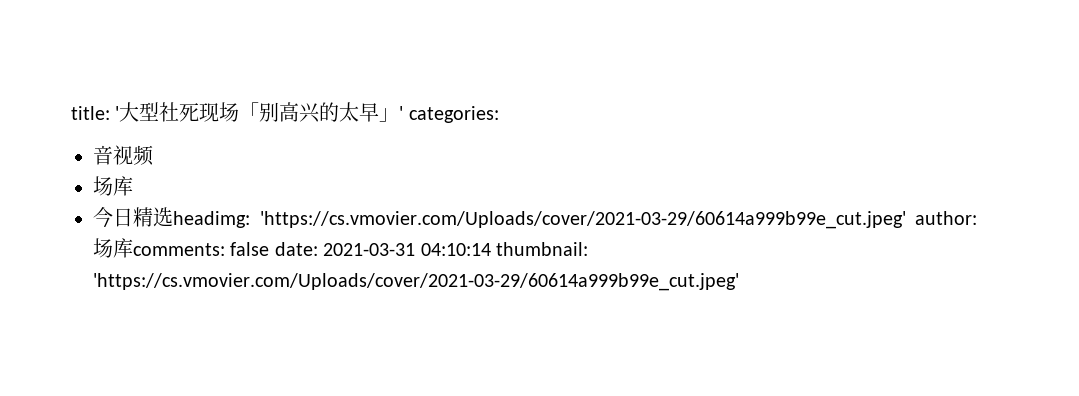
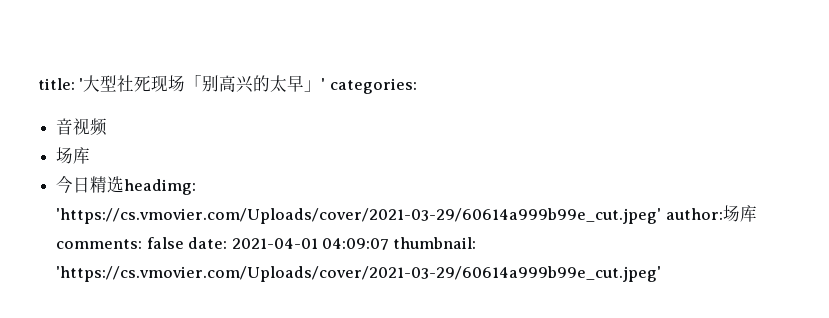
[323,243,491,256] 2021-03-31 04:10:14 -> [231,238,389,250] 2021-04-01 04:09:07

